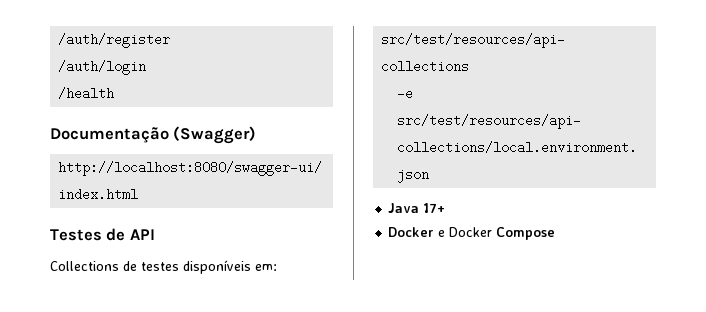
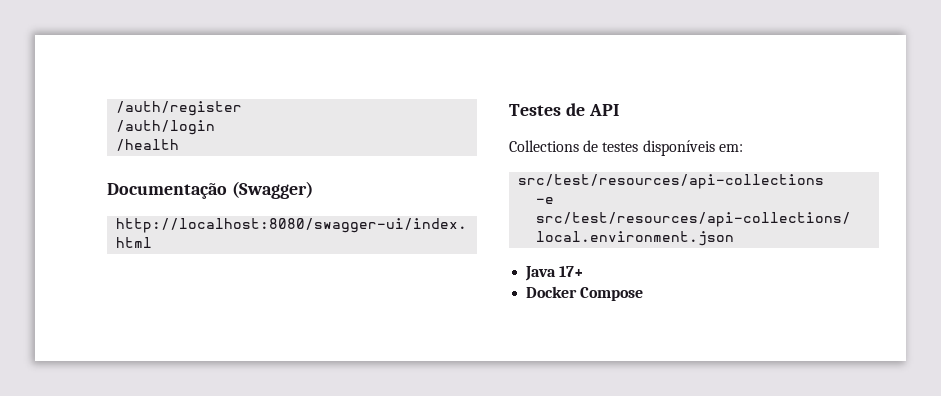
[438,227,493,237] e Docker -> (578, 292) none

